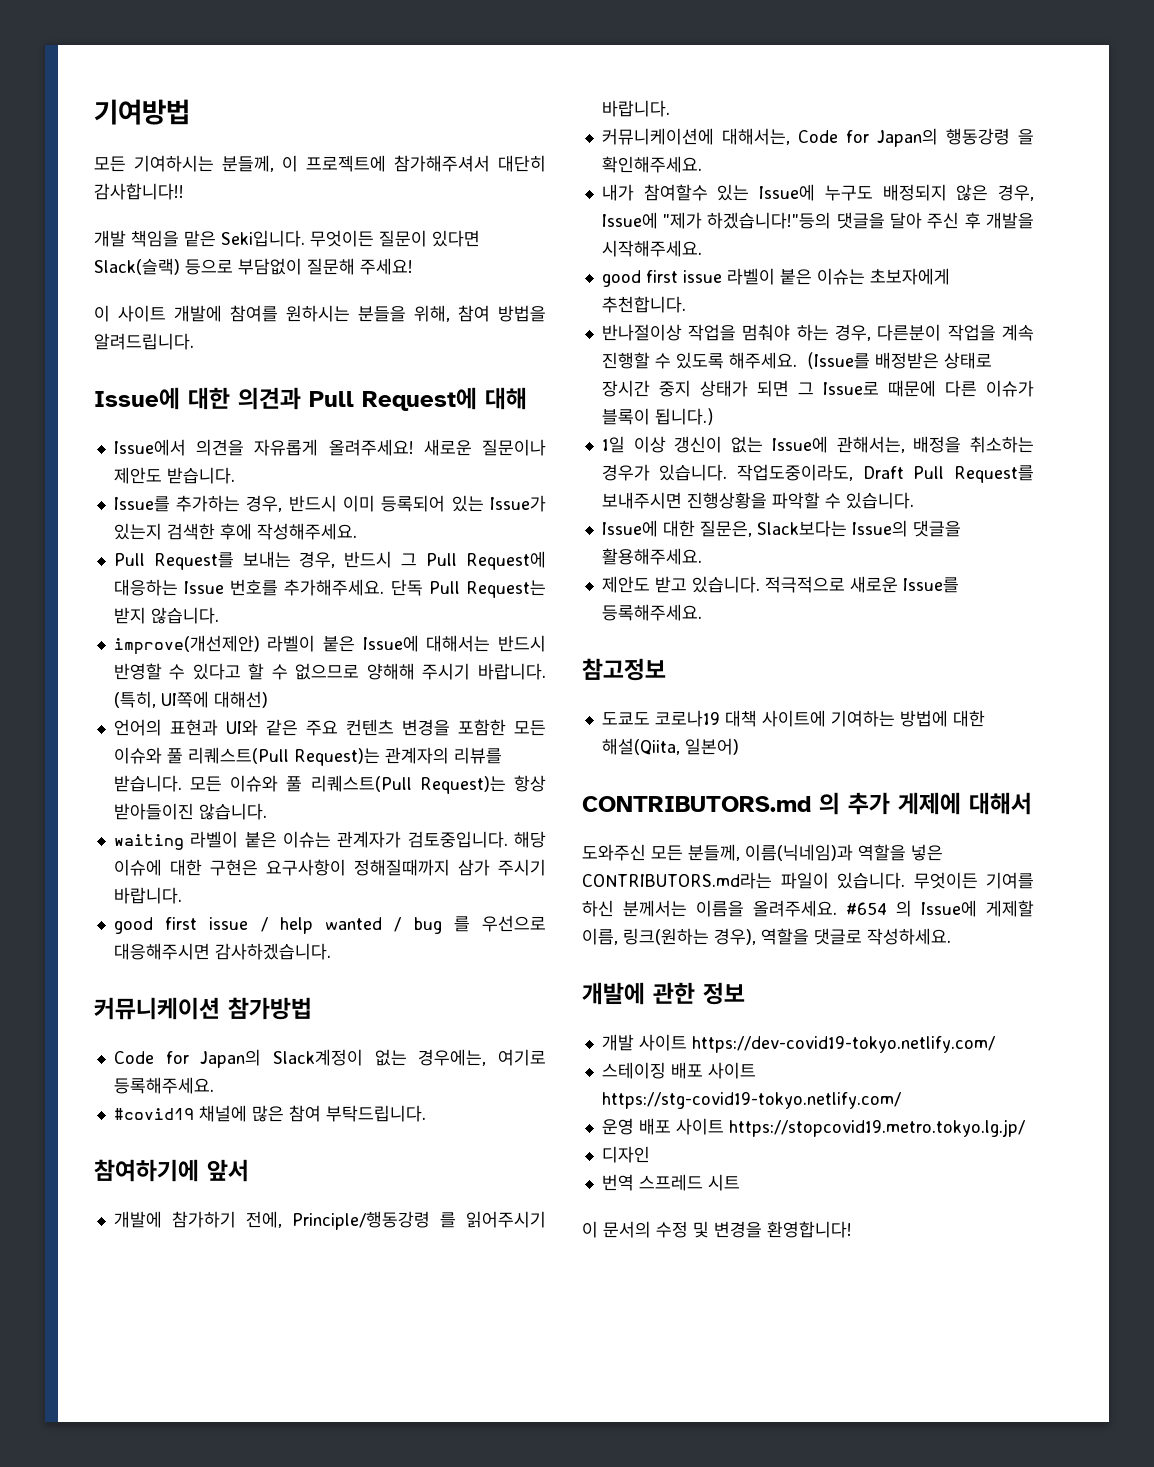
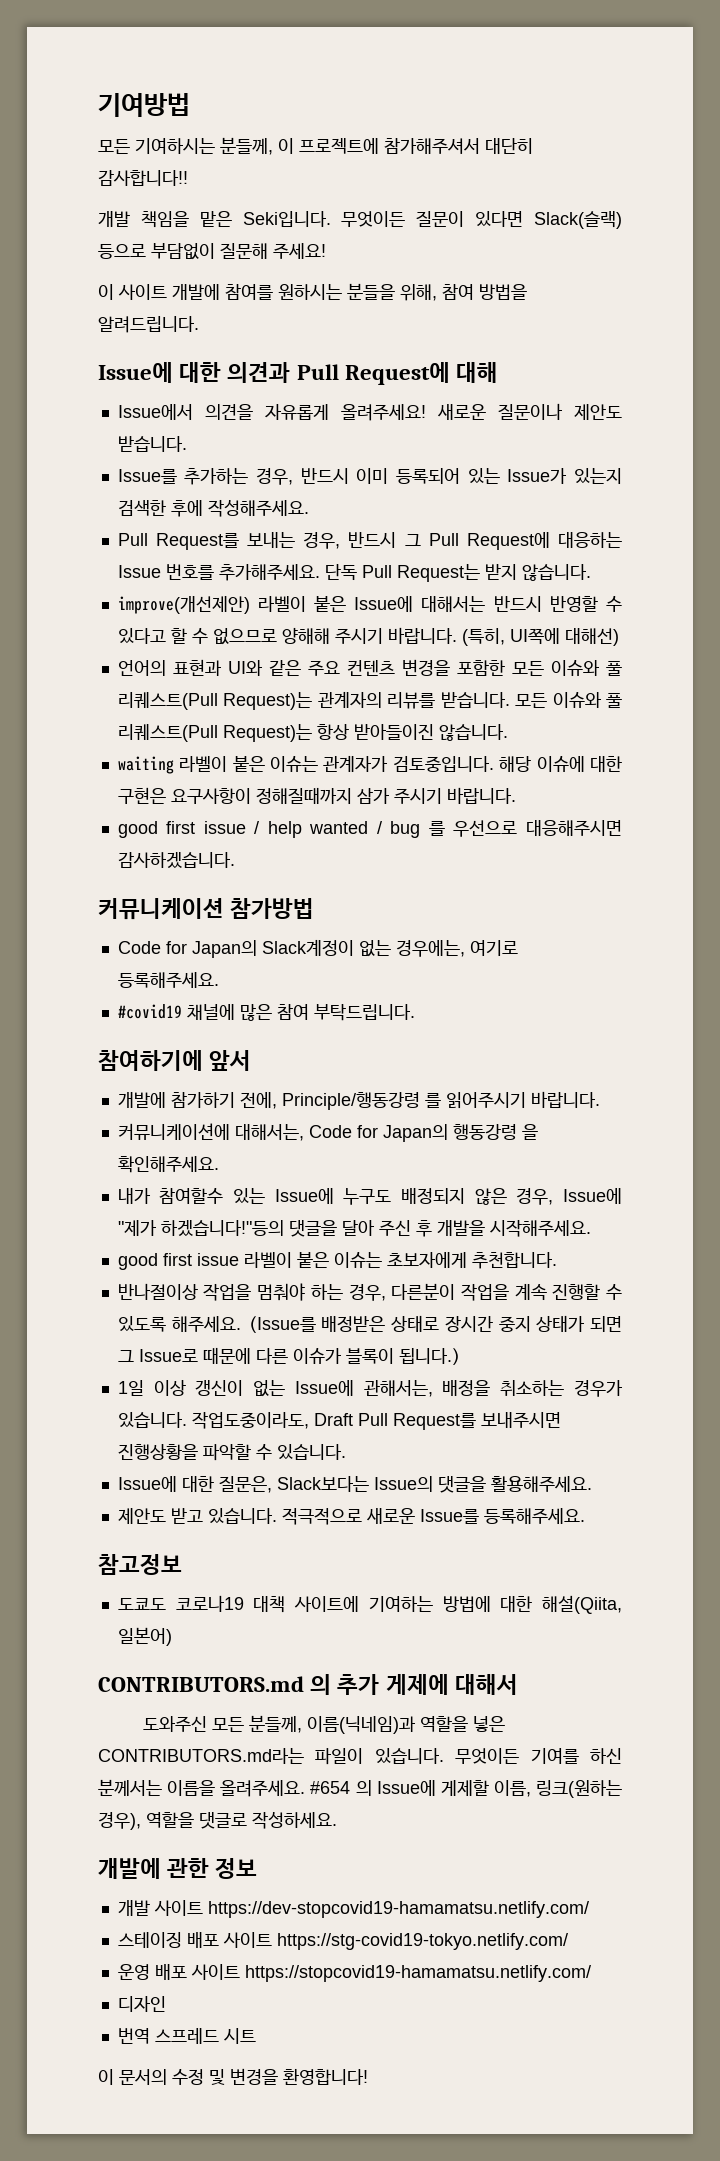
[691,1036,995,1053] https://dev-covid19-tokyo.netlify.com/ -> [207,1901,589,1918] https://dev-stopcovid19-hamamatsu.netlify.com/
[728,1119,1025,1137] https://stopcovid19.metro.tokyo.lg.jp/ -> [244,1965,591,1982] https://stopcovid19-hamamatsu.netlify.com/

